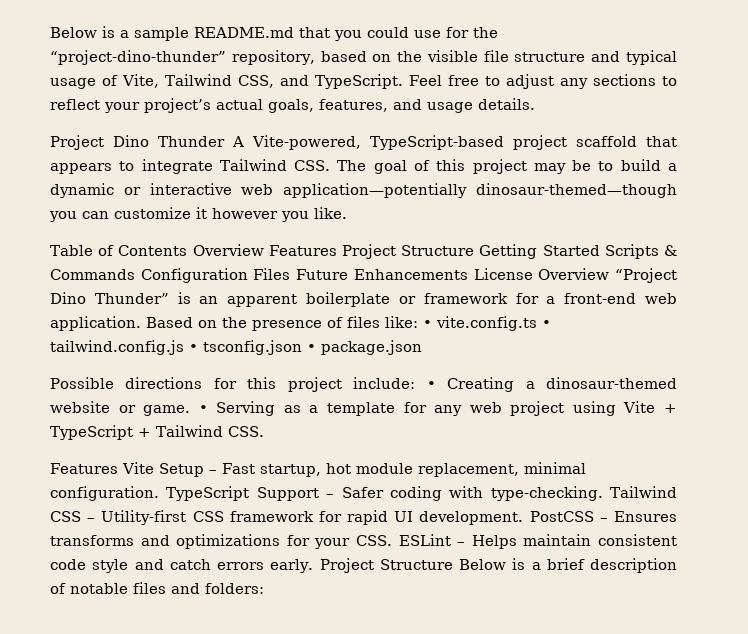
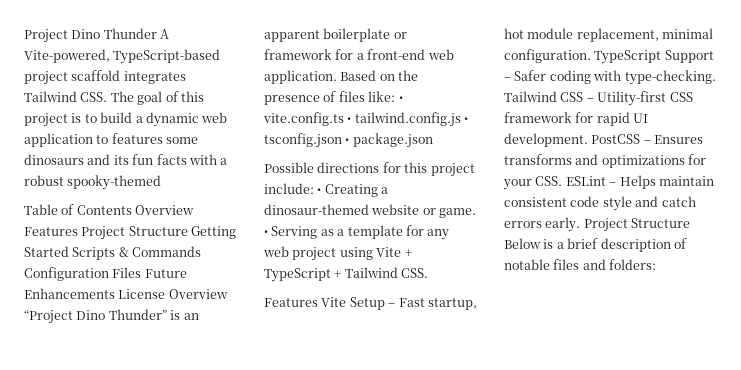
[50,26,498,41] [50,50,678,65] [50,74,677,89] [50,98,535,113] Below is a sample README.md that you could use for the “project-dino-thunder” repository, based on the visible file structure and typical usage of Vite, Tailwind CSS, and TypeScript. Feel free to adjust any sections to reflect your project’s actual goals, features, and usage details. // -> (24, 36) none
[646,136,677,147] [50,159,213,174] that appears to integrate -> [123,71,186,84] integrates
[533,160,592,174] may be -> [71,113,82,123] is
[123,183,677,198] [49,207,347,222] or interactive web application—potentially dinosaur-themed—though you can customize it however you like. -> [201,112,228,123] [24,133,199,147] [24,154,228,165] [24,175,162,190] web application to features some dinosaurs and its fun facts with a robust spooky-themed

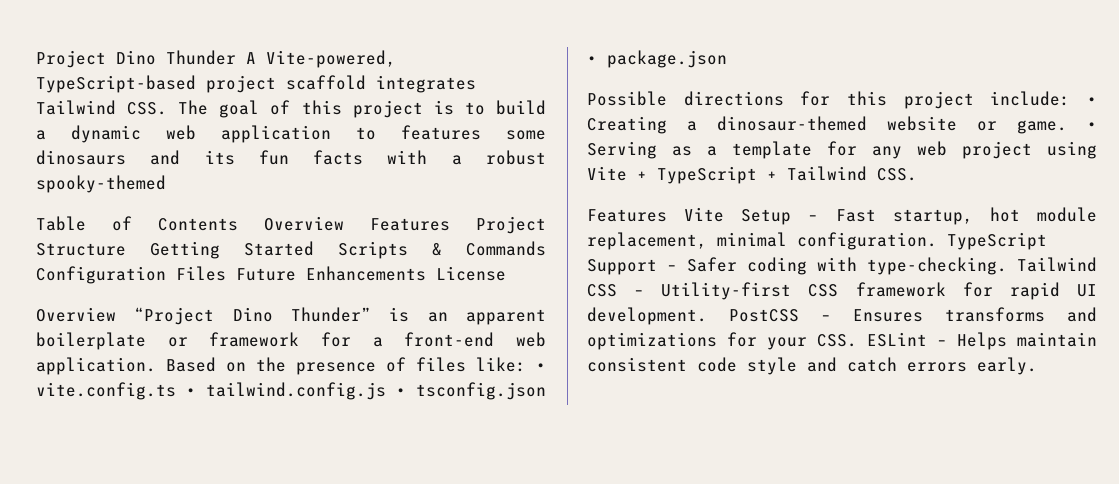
(166, 294) none -> (506, 273) //
[583,218,691,232] [504,238,687,252] [504,259,657,270] Project Structure Below is a brief description of notable files and folders: -> (1037, 366) none

